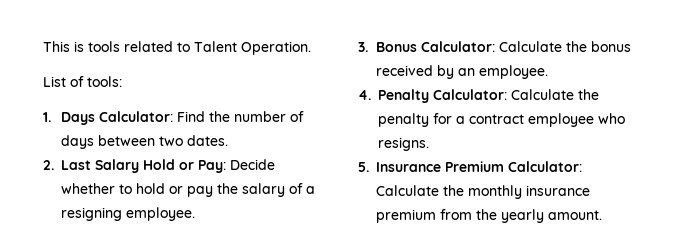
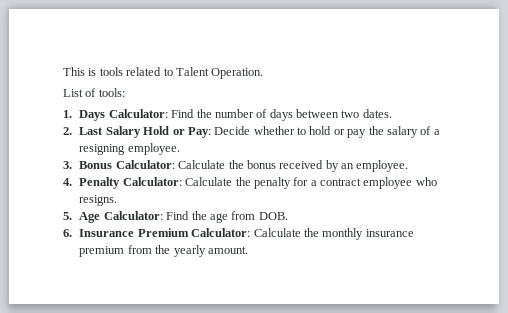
(369, 167) none -> [79,211,288,223] [63,229,72,237] Age Calculator: Find the age from DOB. // 6.

